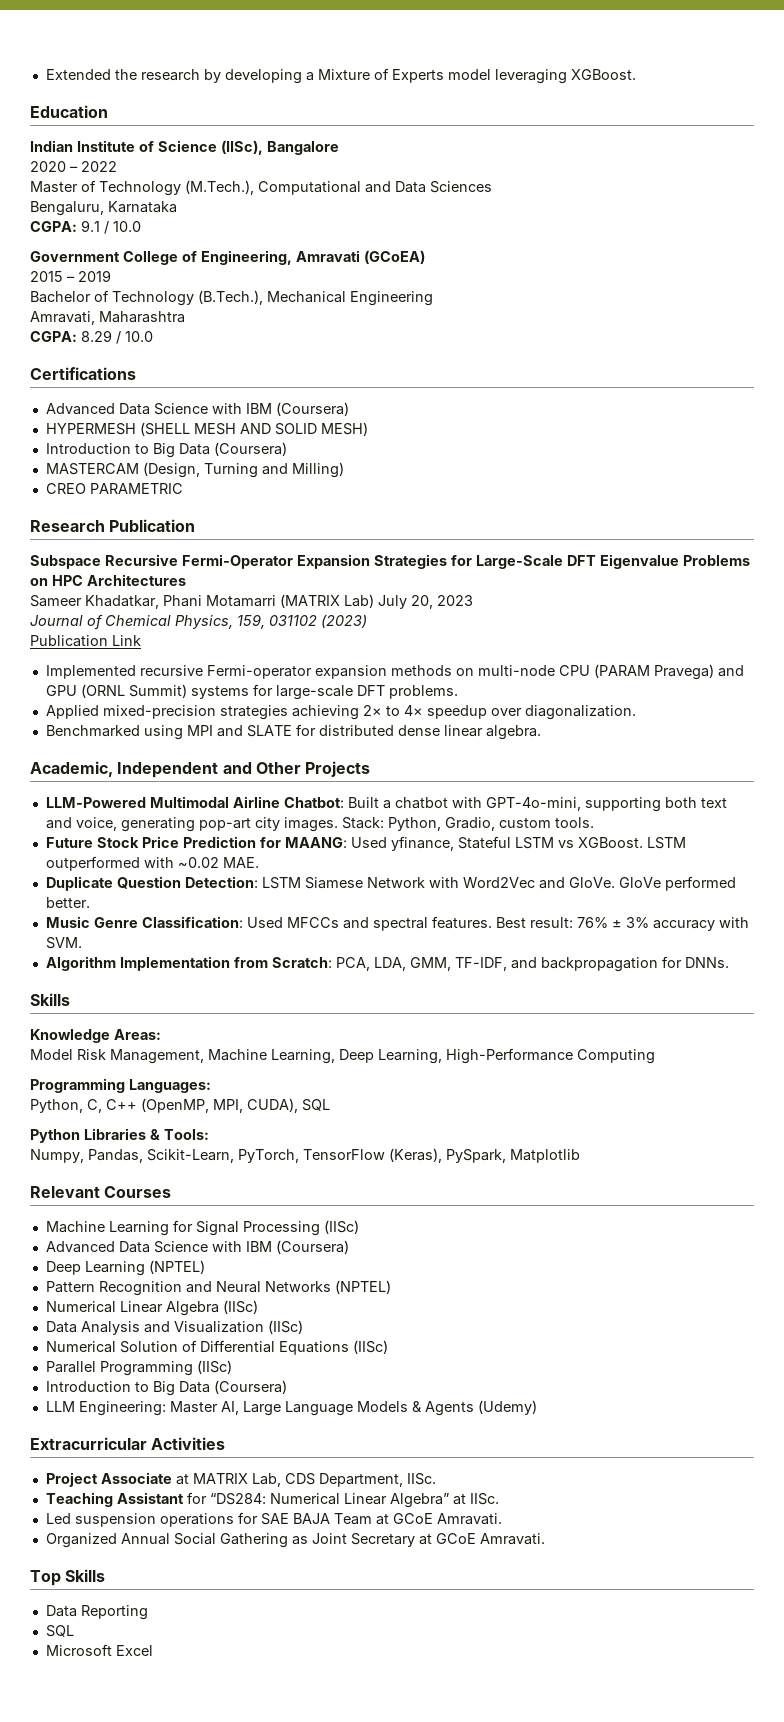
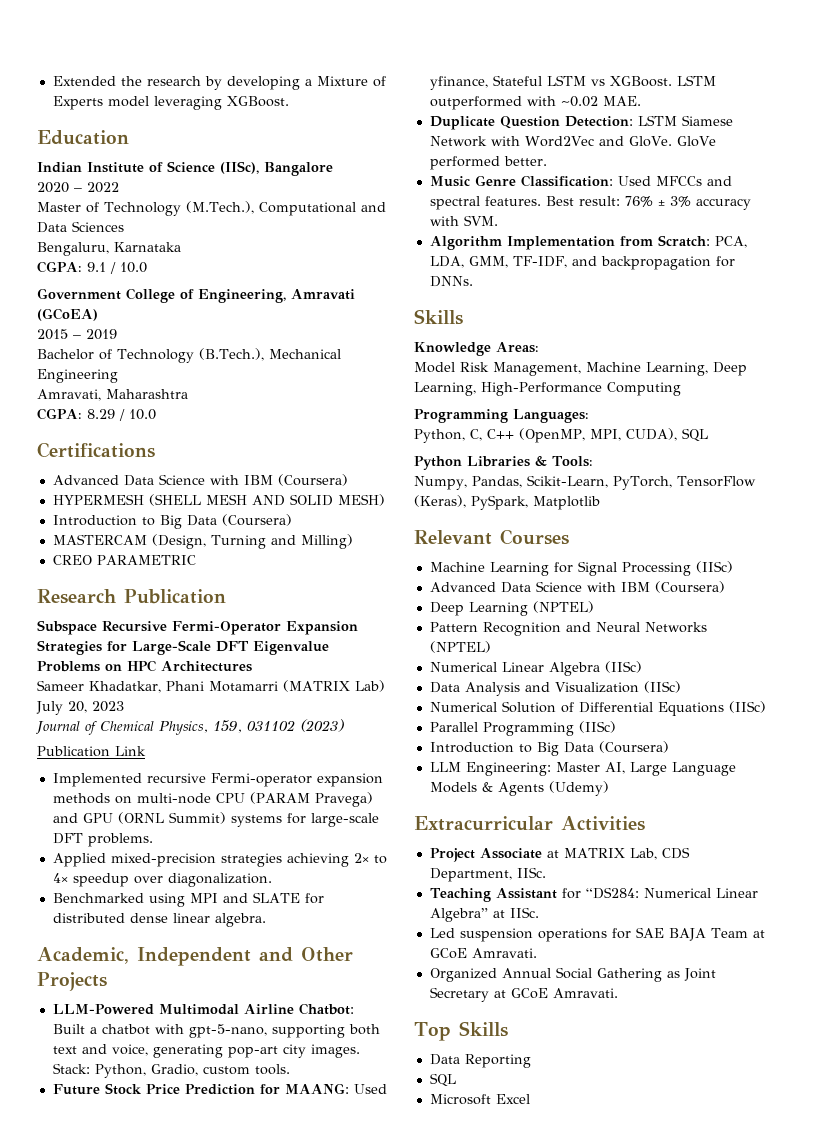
[485,797,581,811] GPT-4o-mini, -> [188,1024,267,1038] gpt-5-nano,

